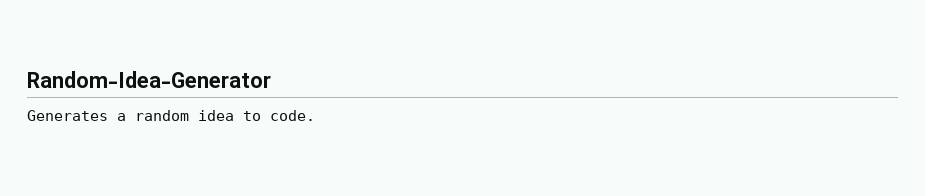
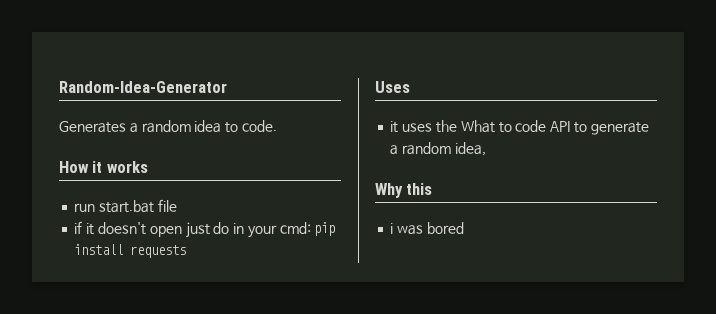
(315, 115) none -> [59,161,148,173] [74,199,177,213] [74,221,336,238] [74,244,187,258] [375,81,410,93] [390,120,649,135] [390,142,486,156] [375,183,433,198] [390,222,464,235] // How it works // run start.bat file // if it doesn't open just do in your cmd: pip install requests // Uses // it uses the What to code API to generate a random idea, // Why this // i was bored

